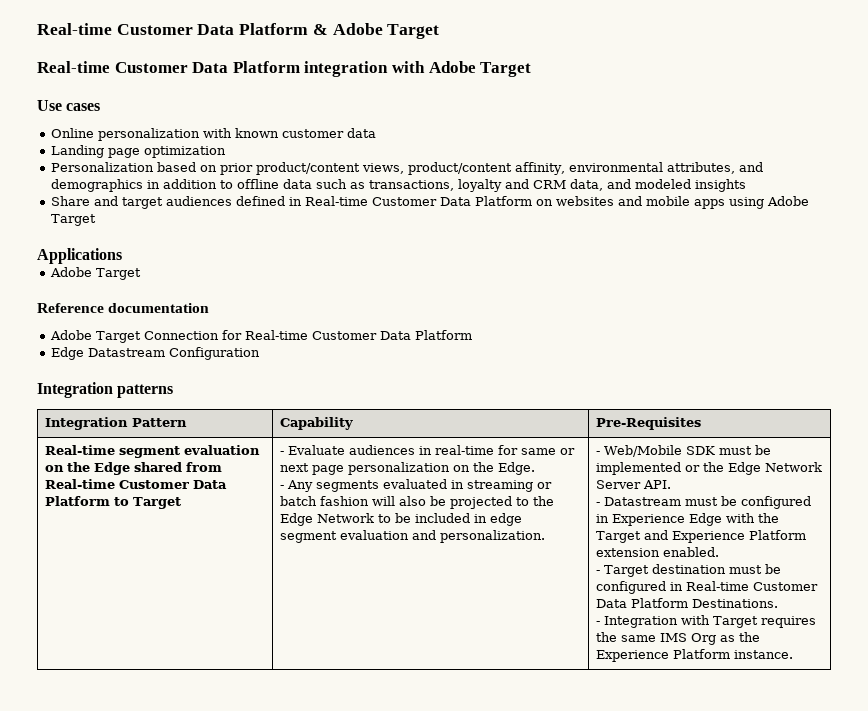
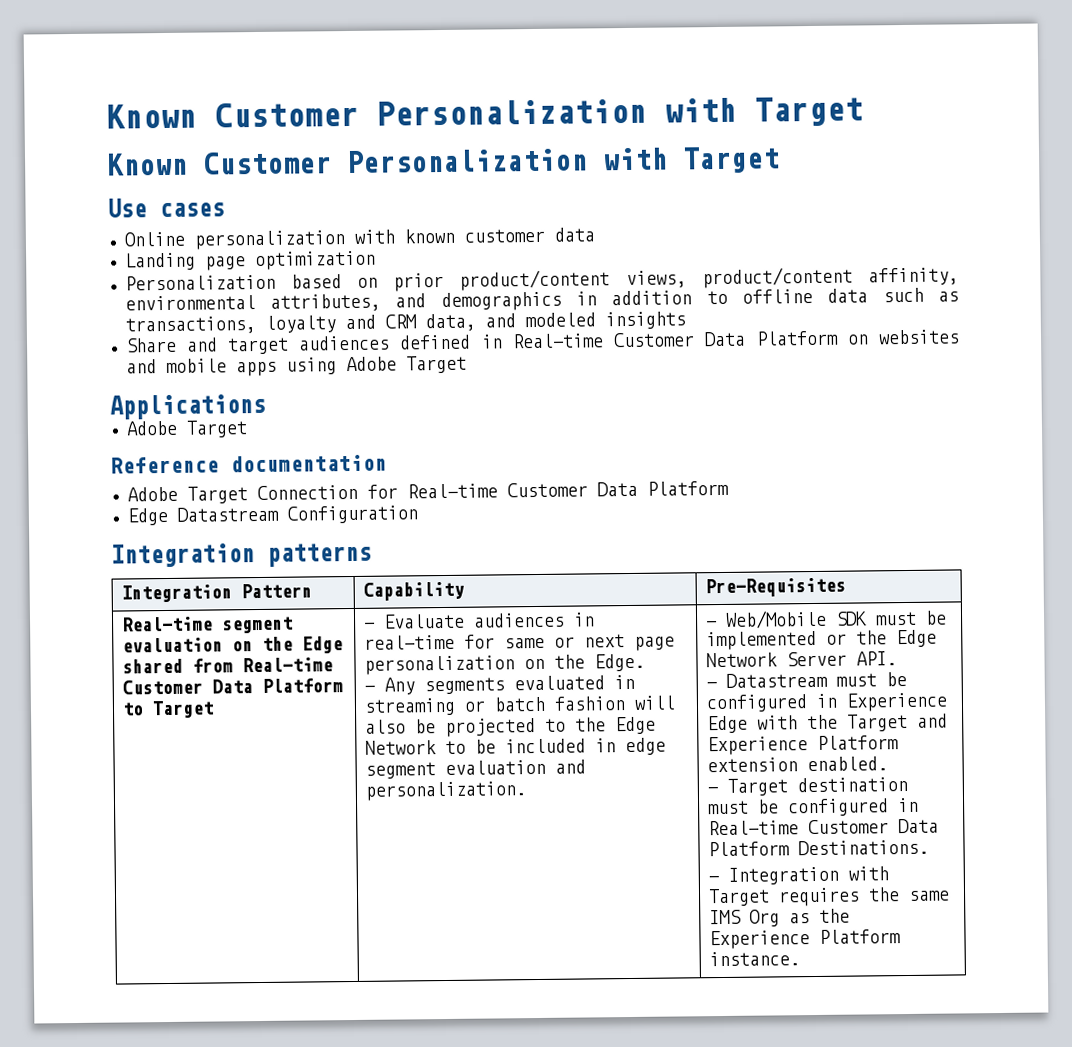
[37,23,440,39] [37,61,476,77] Real-time Customer Data Platform & Adobe Target // Real-time Customer Data Platform integration with Adobe -> [106,96,863,129] [106,147,668,176] Known Customer Personalization with Target // Known Customer Personalization with

